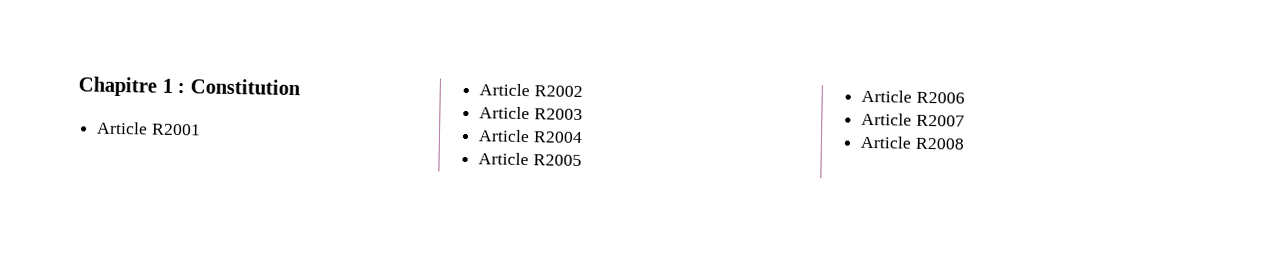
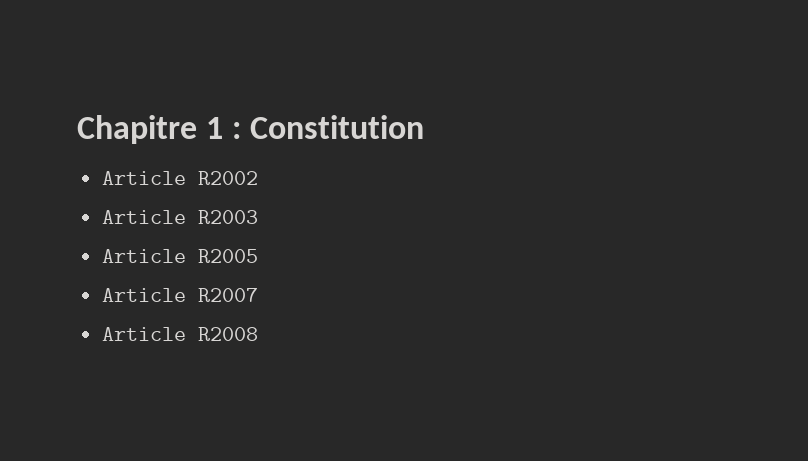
[96,121,201,136] // Article R2001 -> (425, 127) none
[478,129,583,144] // Article R2004 -> (259, 217) none
[861,89,965,104] // Article R2006 -> (259, 256) none

